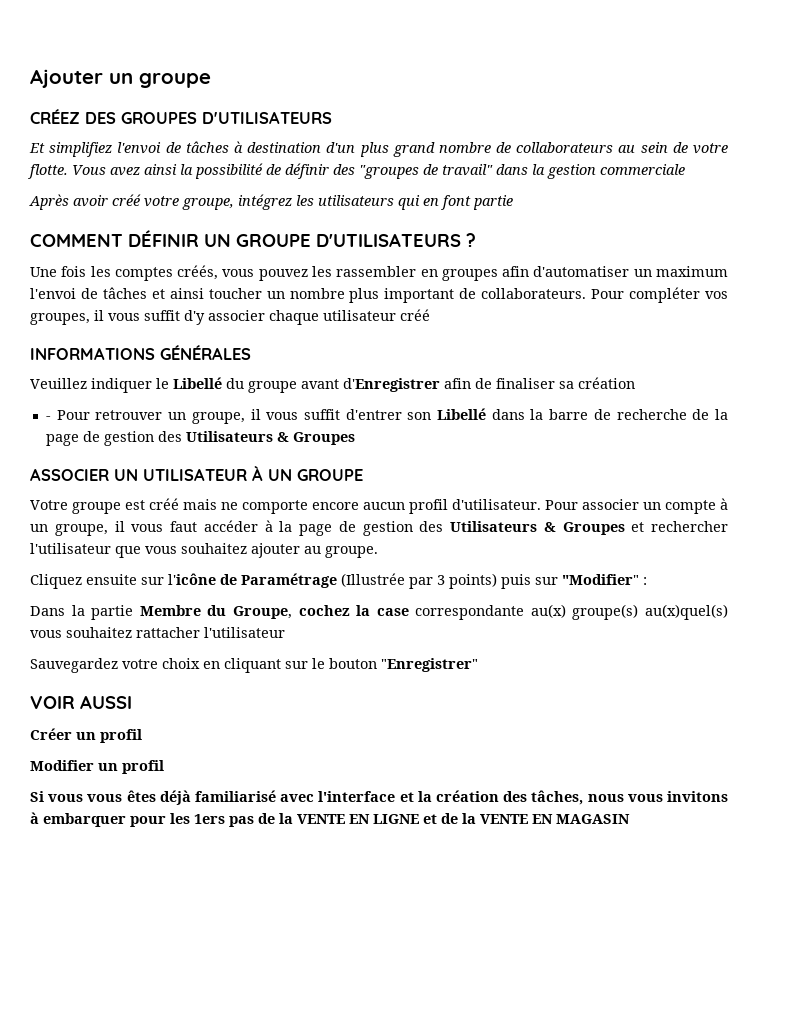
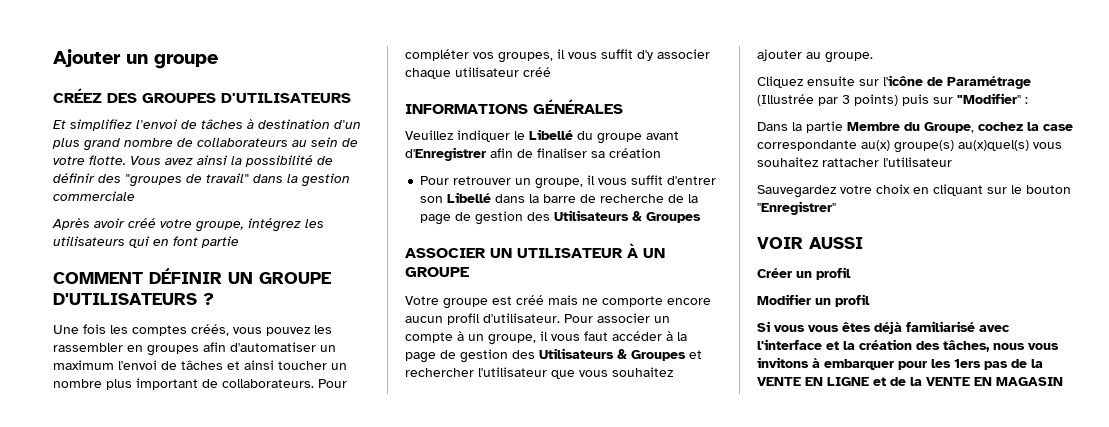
[45,416,51,420] - -> (661, 153) none

